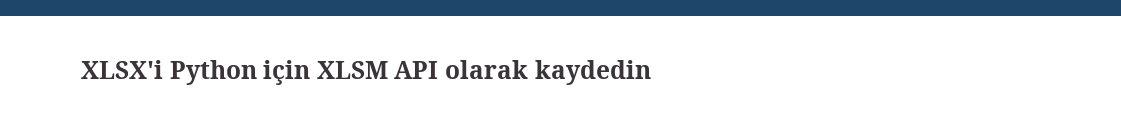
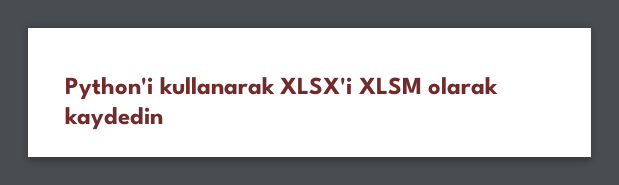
[81,60,439,85] XLSX'i Python için XLSM API -> [65,77,422,100] Python'i kullanarak XLSX'i XLSM

